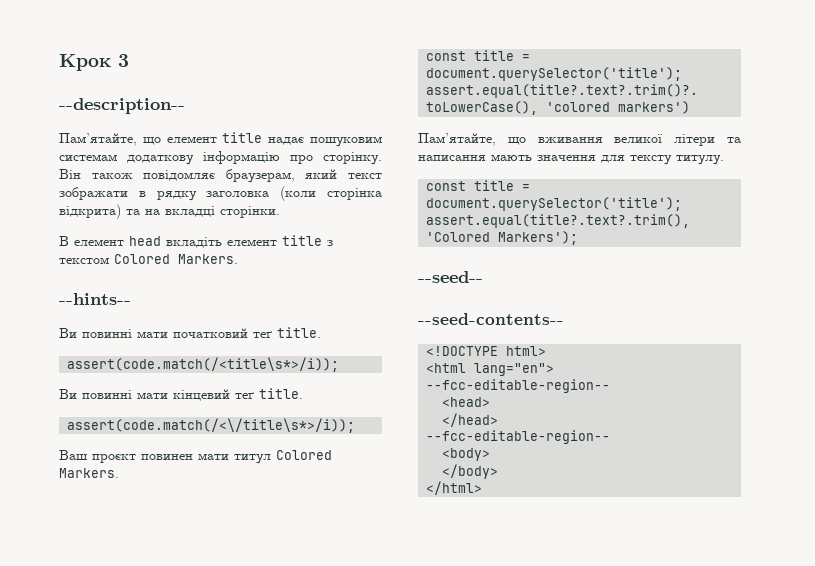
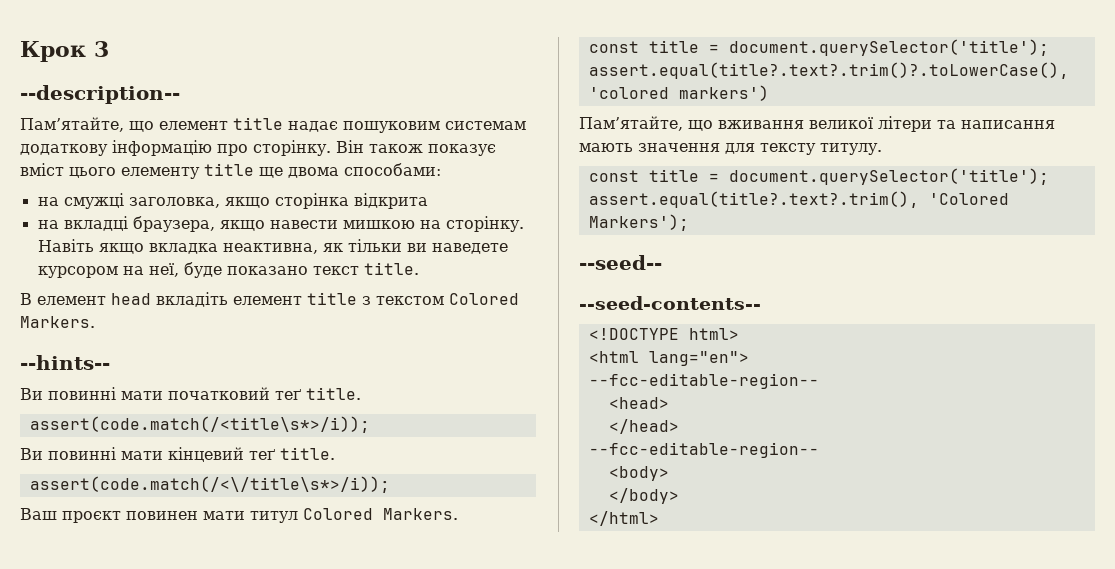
[143,169,382,183] [59,186,383,201] [59,204,280,219] повідомляє браузерам, який текст зображати в рядку заголовка (коли сторінка відкрита) та на вкладці сторінки. -> [428,144,496,156] [20,163,441,179] [37,193,428,209] [37,216,524,232] [37,239,508,254] [37,262,419,278] показує вміст цього елементу title ще двома способами: // на смужці заголовка, якщо сторінка відкрита // на вкладці браузера, якщо навести мишкою на сторінку. Навіть якщо вкладка неактивна, як тільки ви наведете курсором на неї, буде показано текст title.

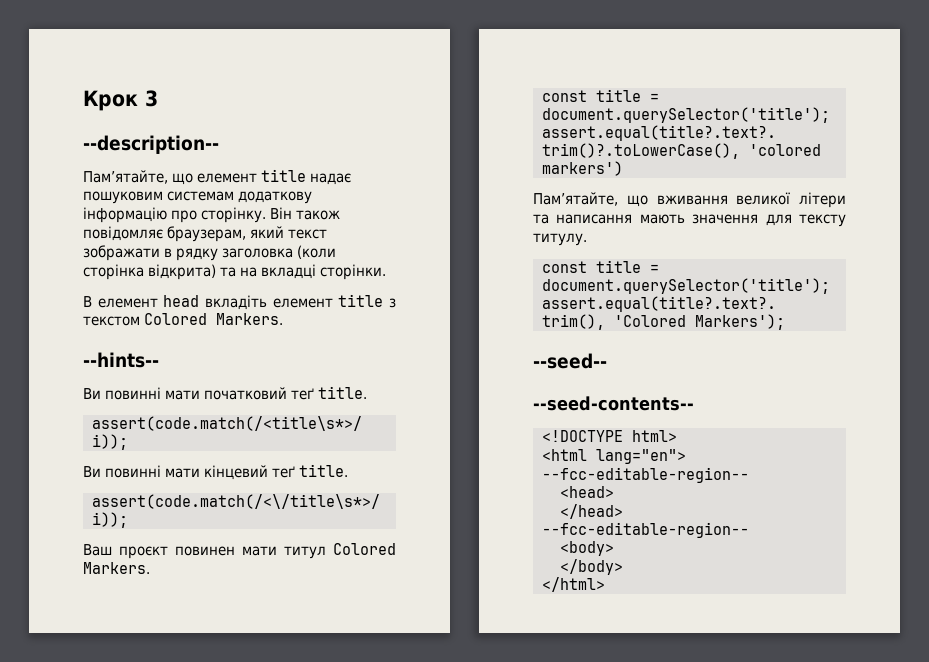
[428,144,496,156] [20,163,441,179] [37,193,428,209] [37,216,524,232] [37,239,508,254] [37,262,419,278] показує вміст цього елементу title ще двома способами: // на смужці заголовка, якщо сторінка відкрита // на вкладці браузера, якщо навести мишкою на сторінку. Навіть якщо вкладка неактивна, як тільки ви наведете курсором на неї, буде показано текст title. -> [83,226,328,242] [83,245,337,261] [83,264,387,280] повідомляє браузерам, який текст зображати в рядку заголовка (коли сторінка відкрита) та на вкладці сторінки.

